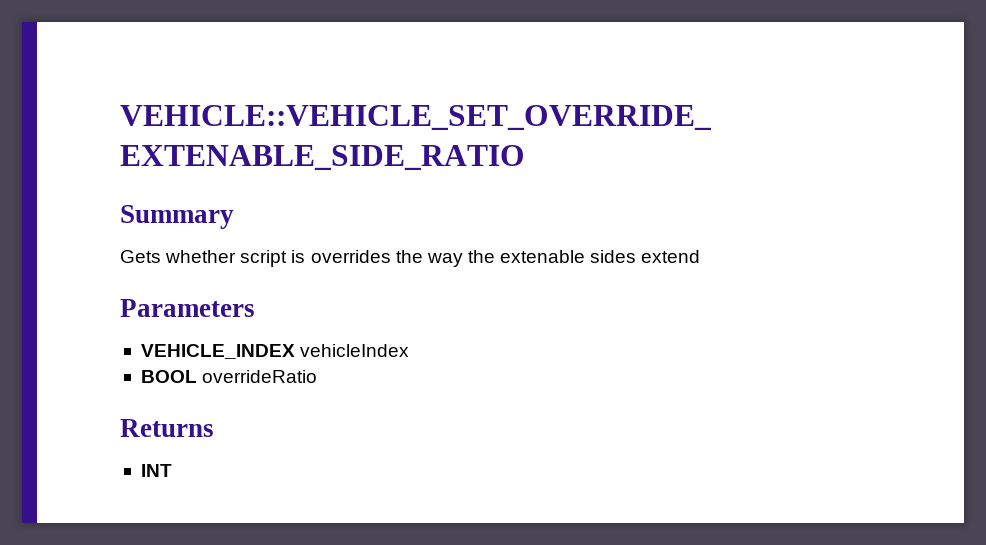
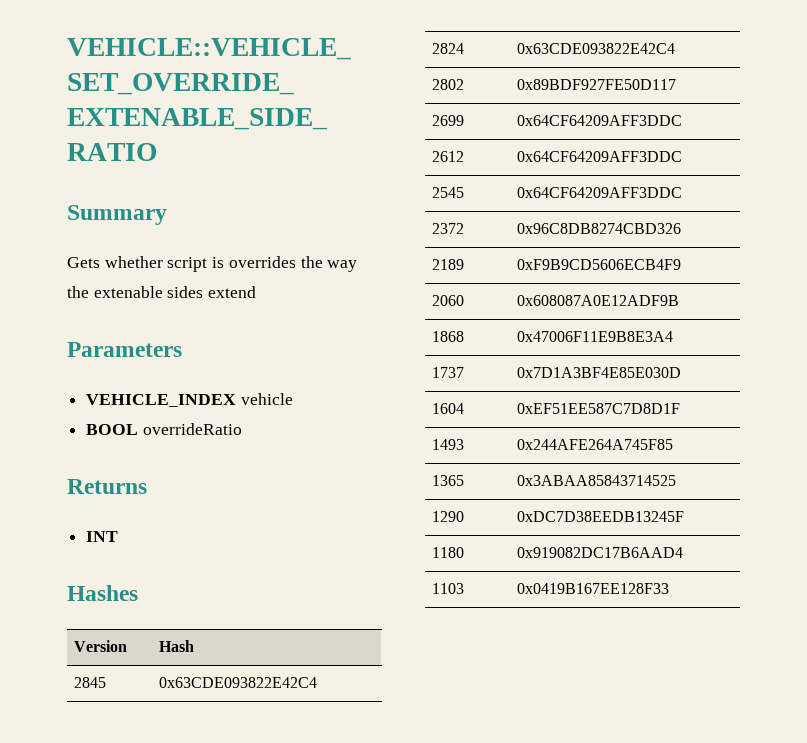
[300,344,410,357] vehicleIndex -> [240,393,293,405] vehicle
(172, 470) none -> [67,585,138,601] [74,640,128,652] [159,640,195,652] [74,677,107,688] [159,677,318,688] [432,43,465,54] [517,43,676,54] [432,79,465,90] [517,79,677,90] [432,115,465,126] [517,115,683,126] [432,151,465,162] [517,151,683,162] [432,187,465,198] [517,187,683,198] [432,223,465,234] [517,223,682,234] [432,259,465,270] [517,259,682,270] [432,295,465,306] [517,295,680,306] [432,331,465,342] [517,331,674,342] [432,367,465,378] [517,367,682,378] [432,403,465,414] [517,403,681,414] [432,439,465,450] [517,439,674,450] [432,475,465,486] [517,475,677,486] [432,511,465,522] [517,511,685,522] [432,547,465,558] [517,547,684,558] [432,583,465,594] [517,583,670,594] // Hashes // Version | Hash // 2845 | 0x63CDE093822E42C4 // 2824 | 0x63CDE093822E42C4 // 2802 | 0x89BDF927FE50D117 // 2699 | 0x64CF64209AFF3DDC // 2612 | 0x64CF64209AFF3DDC // 2545 | 0x64CF64209AFF3DDC // 2372 | 0x96C8DB8274CBD326 // 2189 | 0xF9B9CD5606ECB4F9 // 2060 | 0x608087A0E12ADF9B // 1868 | 0x47006F11E9B8E3A4 // 1737 | 0x7D1A3BF4E85E030D // 1604 | 0xEF51EE587C7D8D1F // 1493 | 0x244AFE264A745F85 // 1365 | 0x3ABAA85843714525 // 1290 | 0xDC7D38EEDB13245F // 1180 | 0x919082DC17B6AAD4 // 1103 | 0x0419B167EE128F33

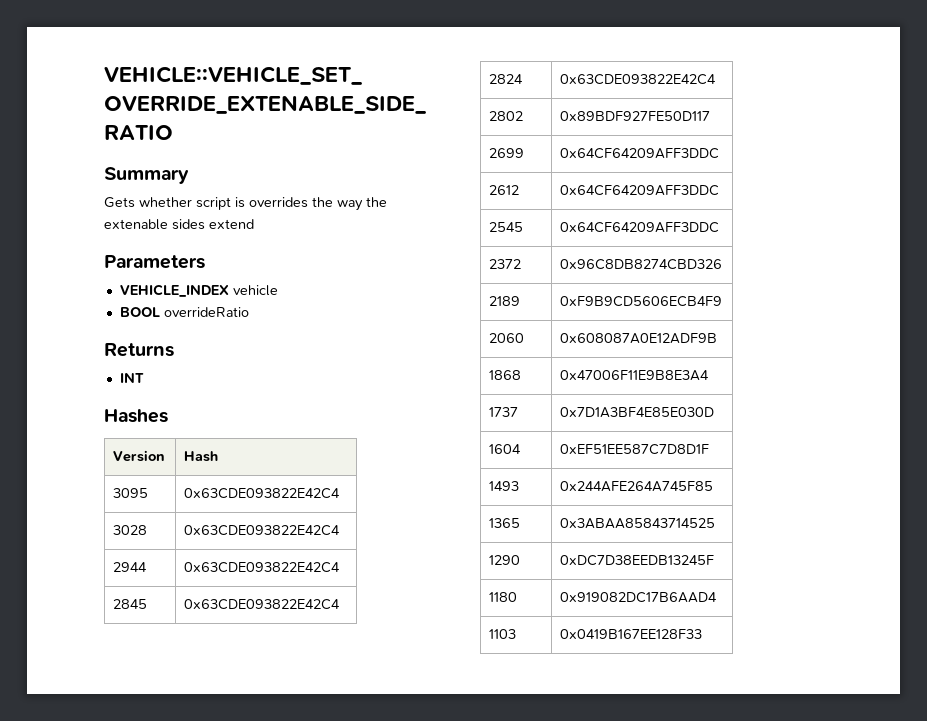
(195, 646) none -> [113,488,149,498] [184,488,341,499] [113,525,148,535] [184,525,341,536] [113,562,148,572] [184,562,341,573] // 3095 | 0x63CDE093822E42C4 // 3028 | 0x63CDE093822E42C4 // 2944 | 0x63CDE093822E42C4

